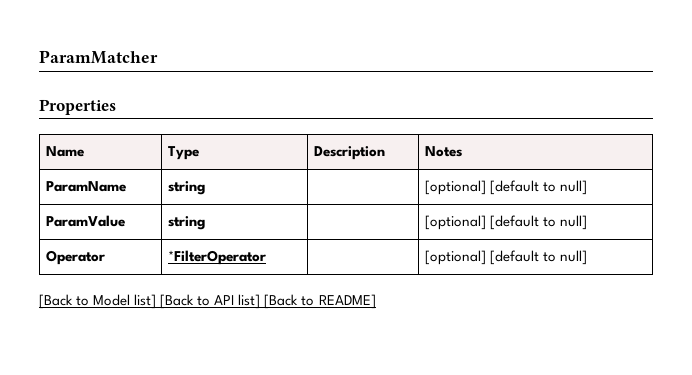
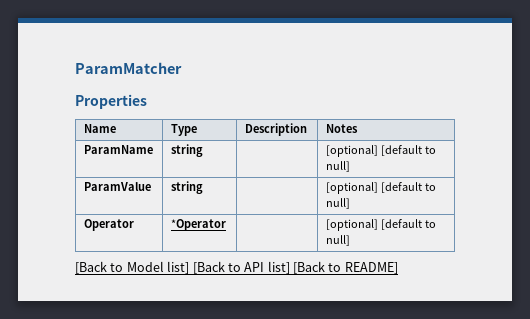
[167,250,266,265] *FilterOperator -> [170,219,226,231] *Operator

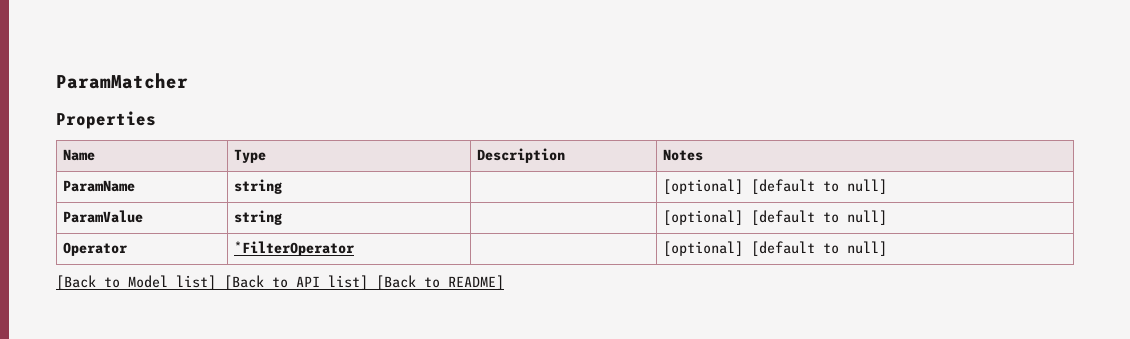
[170,219,226,231] *Operator -> [233,241,355,256] *FilterOperator

